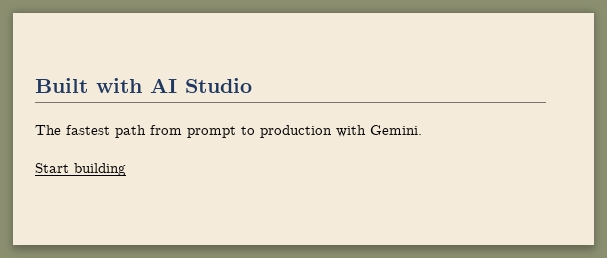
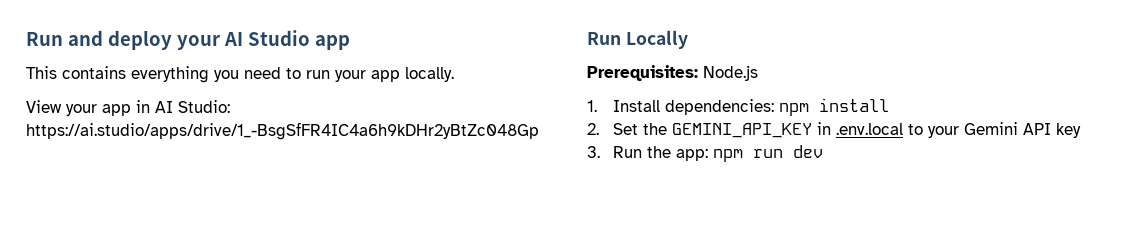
[35,78,252,93] [35,125,422,138] [35,163,126,176] Built with AI Studio // The fastest path from prompt to production with Gemini. // Start building -> [26,30,350,50] [26,66,454,83] [26,100,230,116] [26,122,539,140] [587,30,688,49] [587,65,758,81] [587,98,889,116] [587,122,1081,138] [587,145,823,162] Run and deploy your AI Studio app // This contains everything you need to run your app locally. // View your app in AI Studio: https://ai.studio/apps/drive/1_-BsgSfFR4IC4a6h9kDHr2yBtZc048Gp // Run Locally // Prerequisites: Node.js // 1. Install dependencies: npm install // 2. Set the GEMINI_API_KEY in .env.local to your Gemini API key // 3. Run the app: npm run dev

